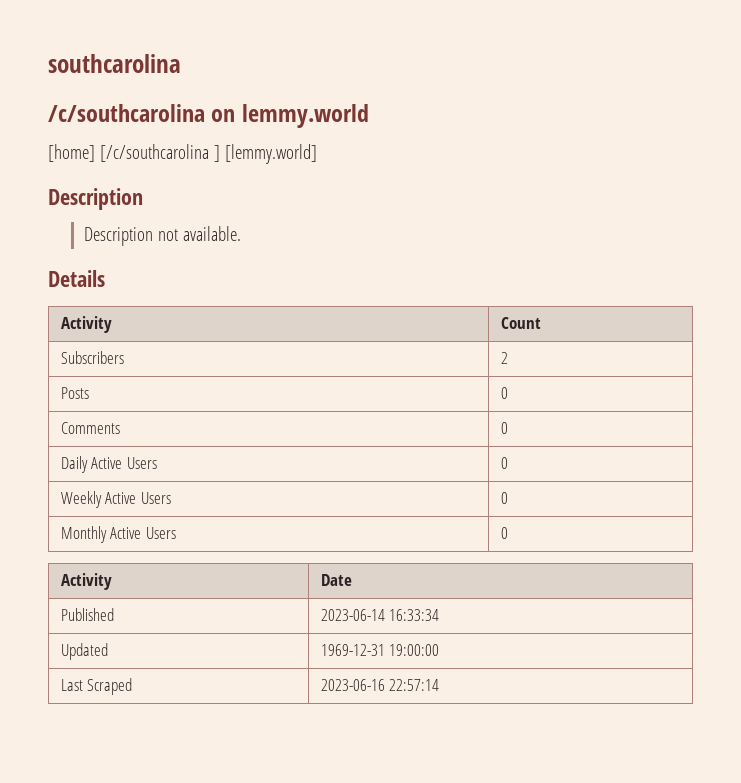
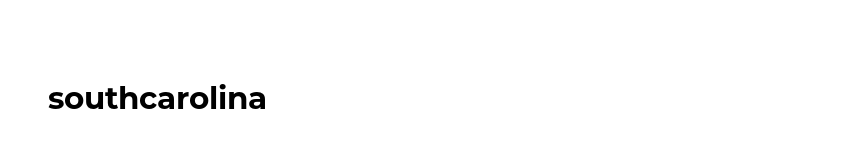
[48,104,369,128] [48,144,317,164] [48,188,143,210] [84,226,242,246] [48,270,105,287] [60,316,112,333] [500,317,541,329] [60,351,124,364] [500,352,508,364] [60,387,89,399] [500,387,508,399] [60,422,120,434] [500,422,508,434] [60,456,157,473] [500,457,508,469] [60,491,171,508] [500,492,508,504] [60,526,176,543] [500,527,508,539] [60,573,112,590] [320,574,352,586] [60,608,114,621] [320,609,440,621] [60,643,108,660] [320,644,440,656] [60,678,133,695] [320,679,440,691] // /c/southcarolina on lemmy.world // [home] [/c/southcarolina ] [lemmy.world] // Description // Description not available. // Details // Activity | Count // Subscribers | 2 // Posts | 0 // Comments | 0 // Daily Active Users | 0 // Weekly Active Users | 0 // Monthly Active Users | 0 // Activity | Date // Published | 2023-06-14 16:33:34 // Updated | 1969-12-31 19:00:00 // Last Scraped | 2023-06-16 22:57:14 -> (267, 96) none

